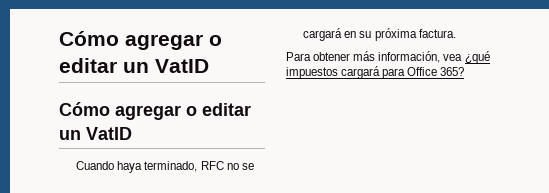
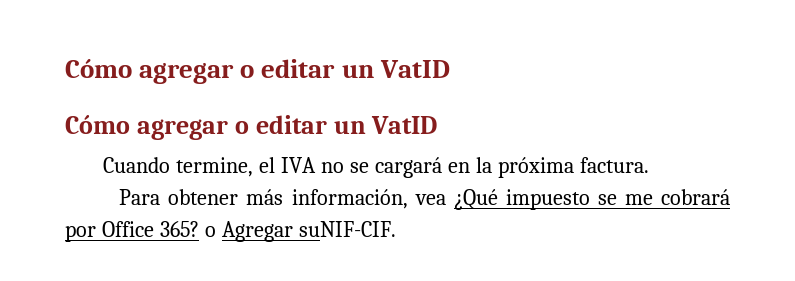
[117,161,224,173] haya terminado, RFC -> [176,157,317,177] termine, el IVA
[359,31,372,38] su -> [475,157,492,173] la
[464,51,490,64] [286,66,465,79] ¿qué impuestos cargará para Office 365? -> [453,189,731,210] [65,221,396,242] ¿Qué impuesto se me cobrará por Office 365? o Agregar suNIF-CIF.

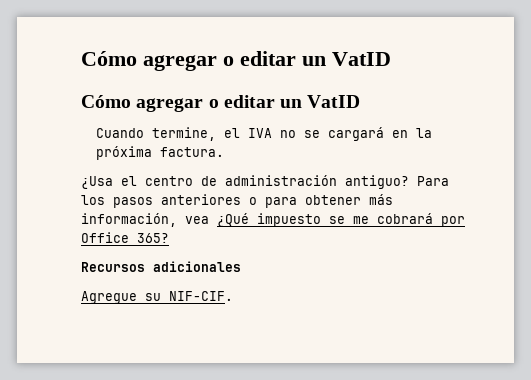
[119,189,161,205] Para -> [81,175,449,189] [81,194,297,208] ¿Usa el centro de administración antiguo? Para los pasos anteriores o para
[204,221,396,242] o Agregar suNIF-CIF. -> [81,261,241,272] [81,291,233,304] // Recursos adicionales // Agregue su NIF-CIF.

